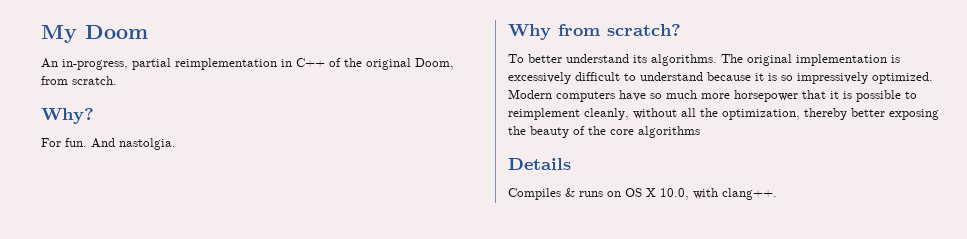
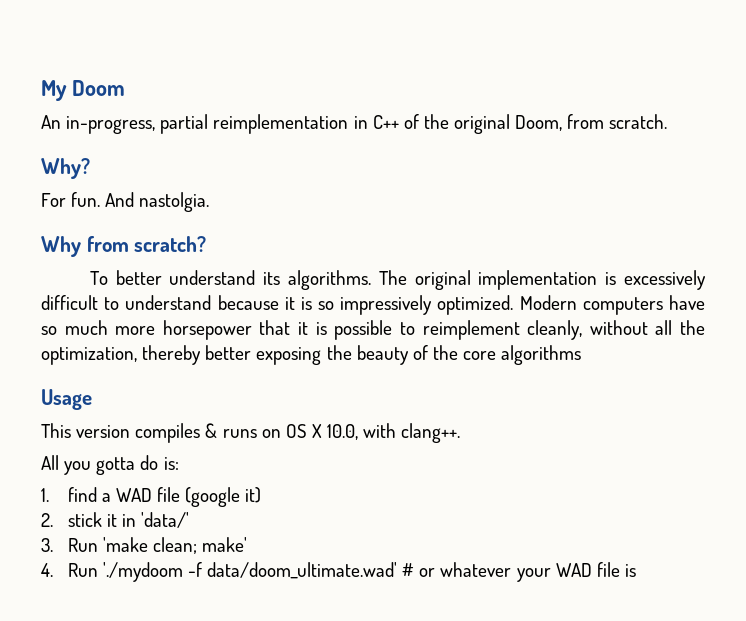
[508,158,571,170] [508,188,561,200] Details // Compiles -> [41,389,92,410] [41,423,201,443] Usage // This version compiles
(777, 194) none -> [41,455,179,475] [41,487,262,507] [41,512,190,528] [41,537,248,554] [41,562,636,582] // All you gotta do is: // 1. find a WAD file (google it) // 2. stick it in 'data/' // 3. Run 'make clean; make' // 4. Run './mydoom -f data/doom_ultimate.wad' # or whatever your WAD file is

